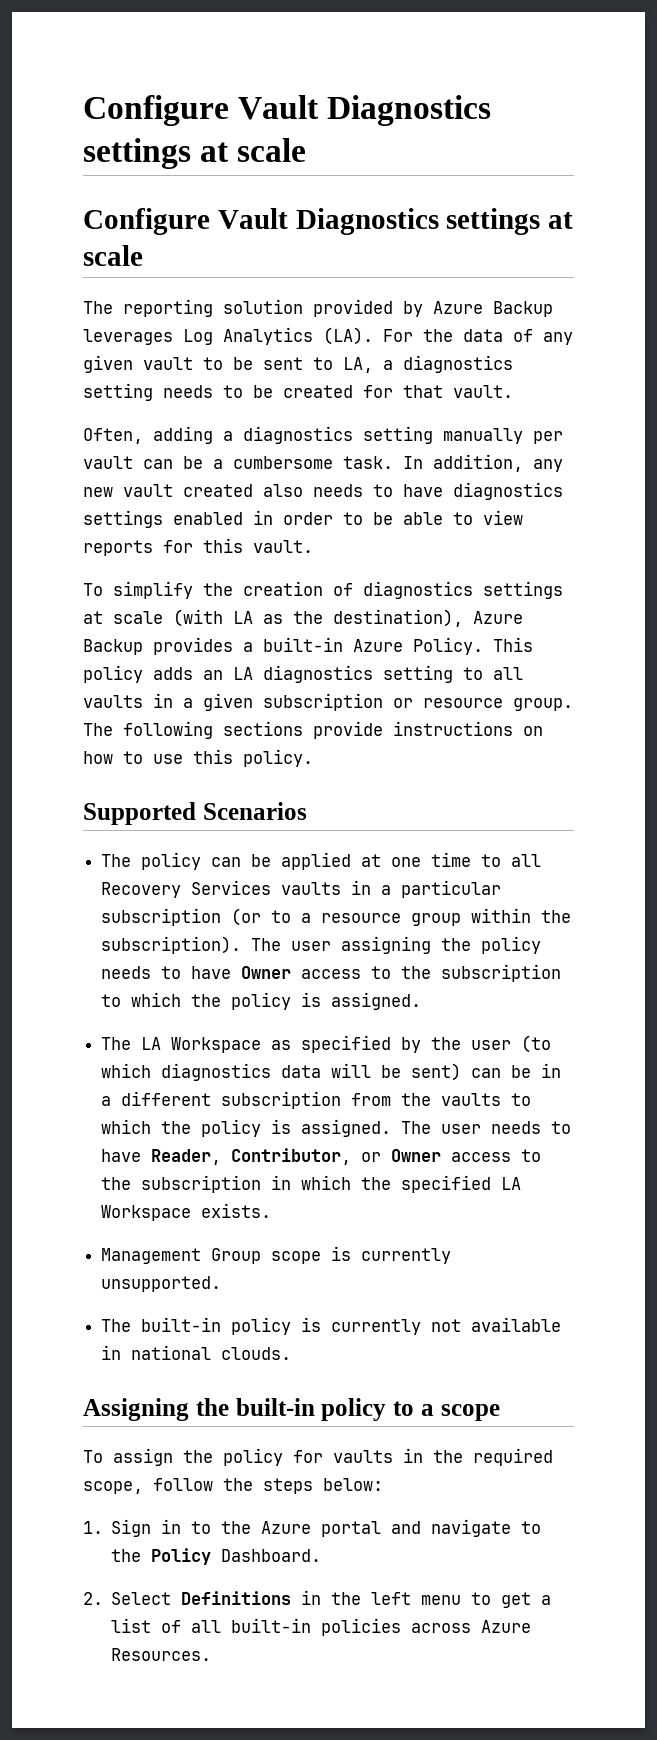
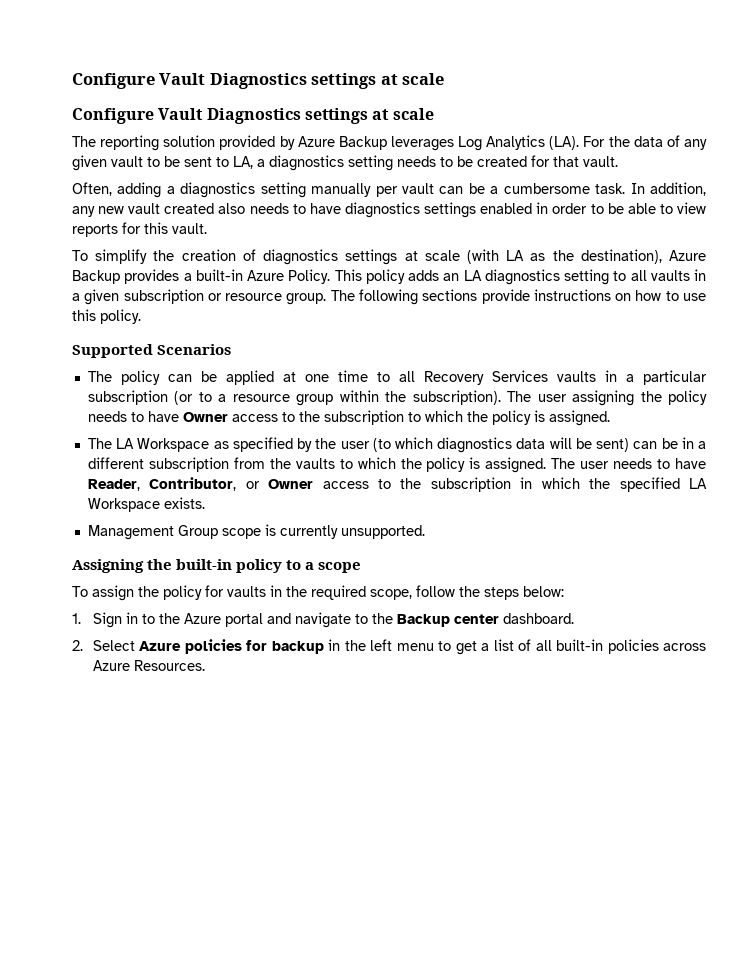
[101,1317,562,1335] [101,1345,292,1360] // The built-in policy is currently not available in national clouds. -> (425, 532) none
[151,1548,322,1565] Policy Dashboard. -> [396,613,574,627] Backup center dashboard.
[181,1591,292,1605] Definitions -> [139,639,324,654] Azure policies for backup

